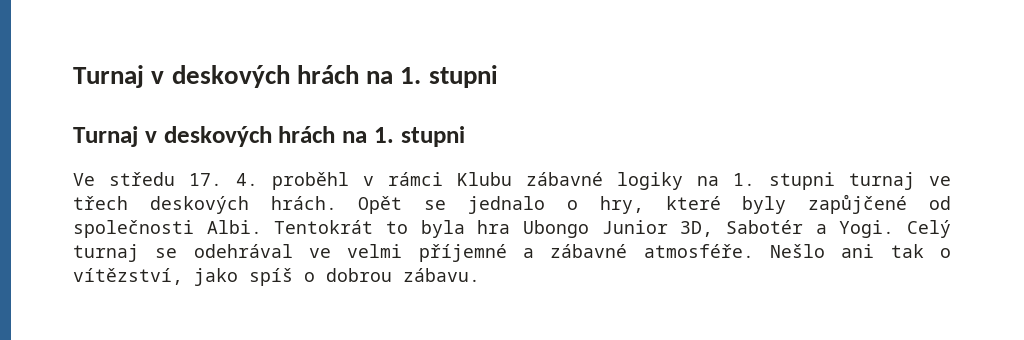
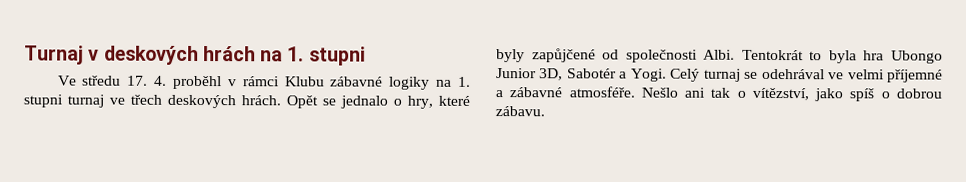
[73,65,498,88] [73,126,465,147] Turnaj v deskových hrách na 1. stupni // Turnaj v deskových hrách na 1. stupni -> [24,45,366,66] Turnaj v deskových hrách na 1. stupni

